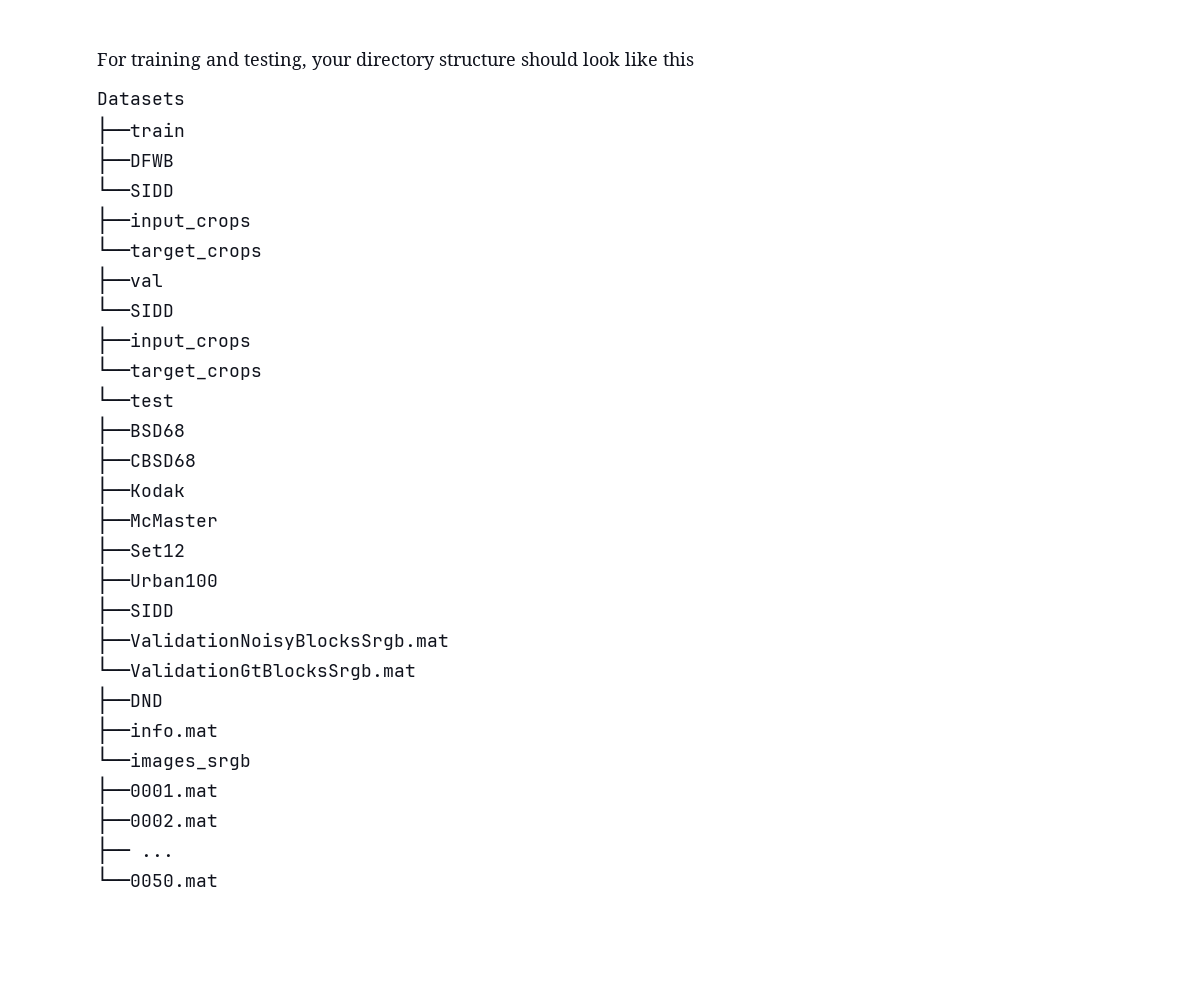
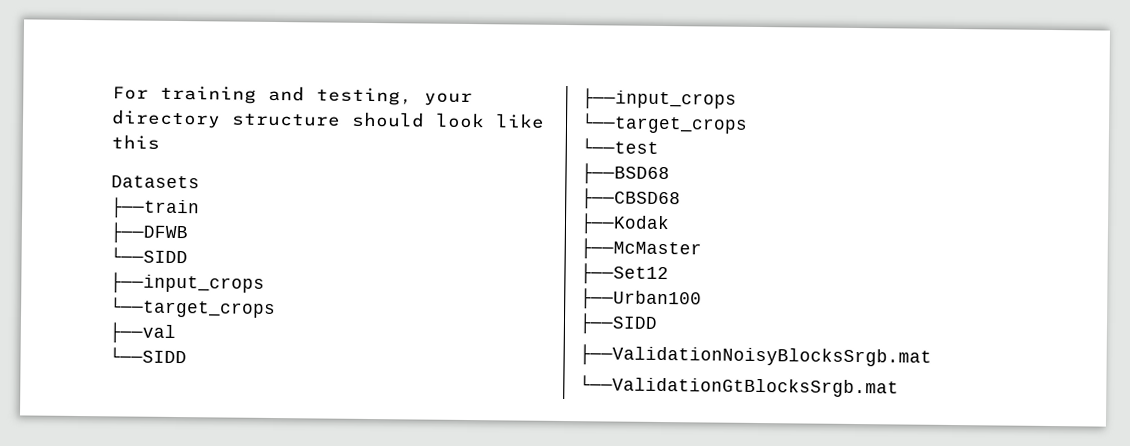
[97,686,163,714] [97,716,218,744] [97,746,251,770] [97,776,218,804] [97,806,218,834] [97,836,174,864] [97,866,218,887] // ├──DND // ├──info.mat // └──images_srgb // ├──0001.mat // ├──0002.mat // ├── ... // └──0050.mat -> (899, 386) none

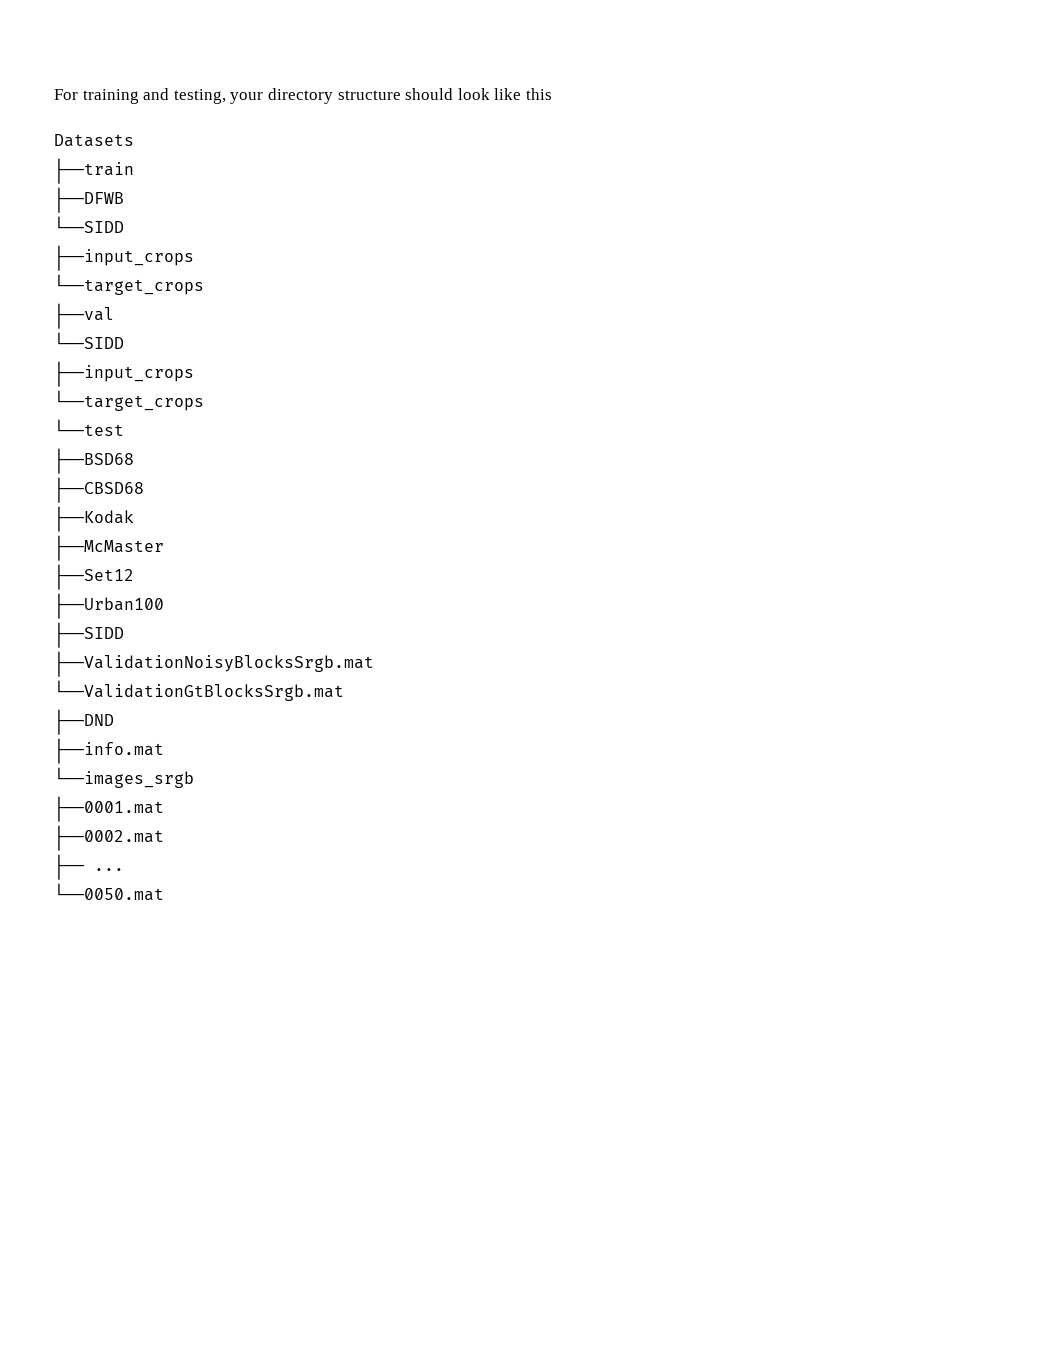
(899, 386) none -> [54,709,114,735] [54,738,164,764] [54,767,194,788] [54,796,164,822] [54,825,164,851] [54,854,124,880] [54,883,164,901] // ├──DND // ├──info.mat // └──images_srgb // ├──0001.mat // ├──0002.mat // ├── ... // └──0050.mat

